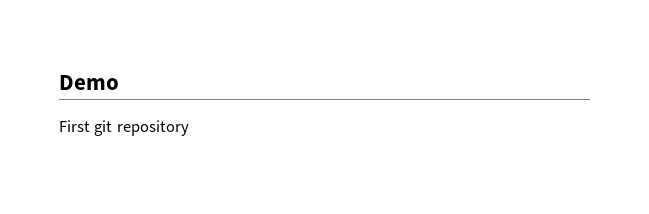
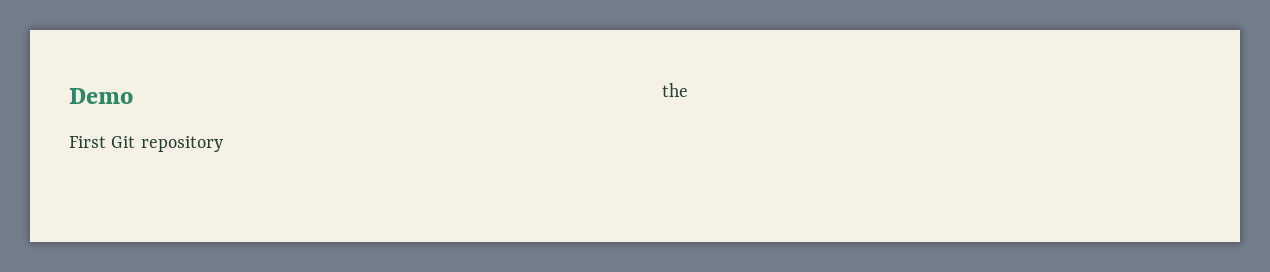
[94,120,113,136] git -> [111,136,136,148] Git
(189, 128) none -> [662,83,688,97] // the

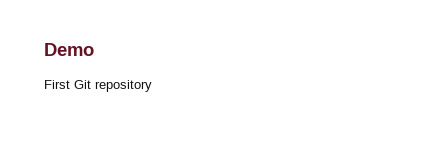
[662,83,688,97] // the -> (152, 86) none

